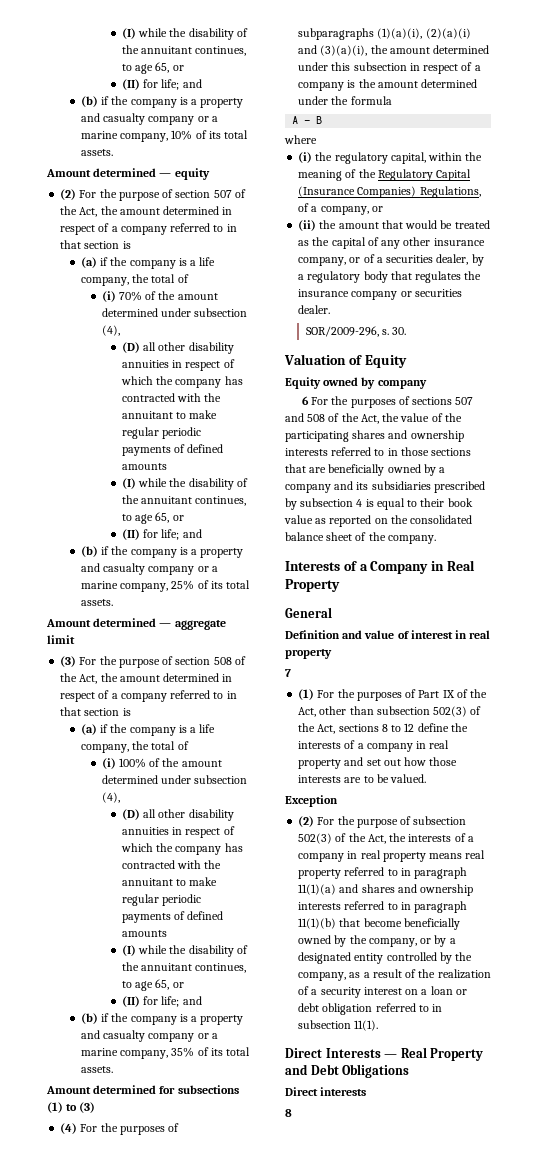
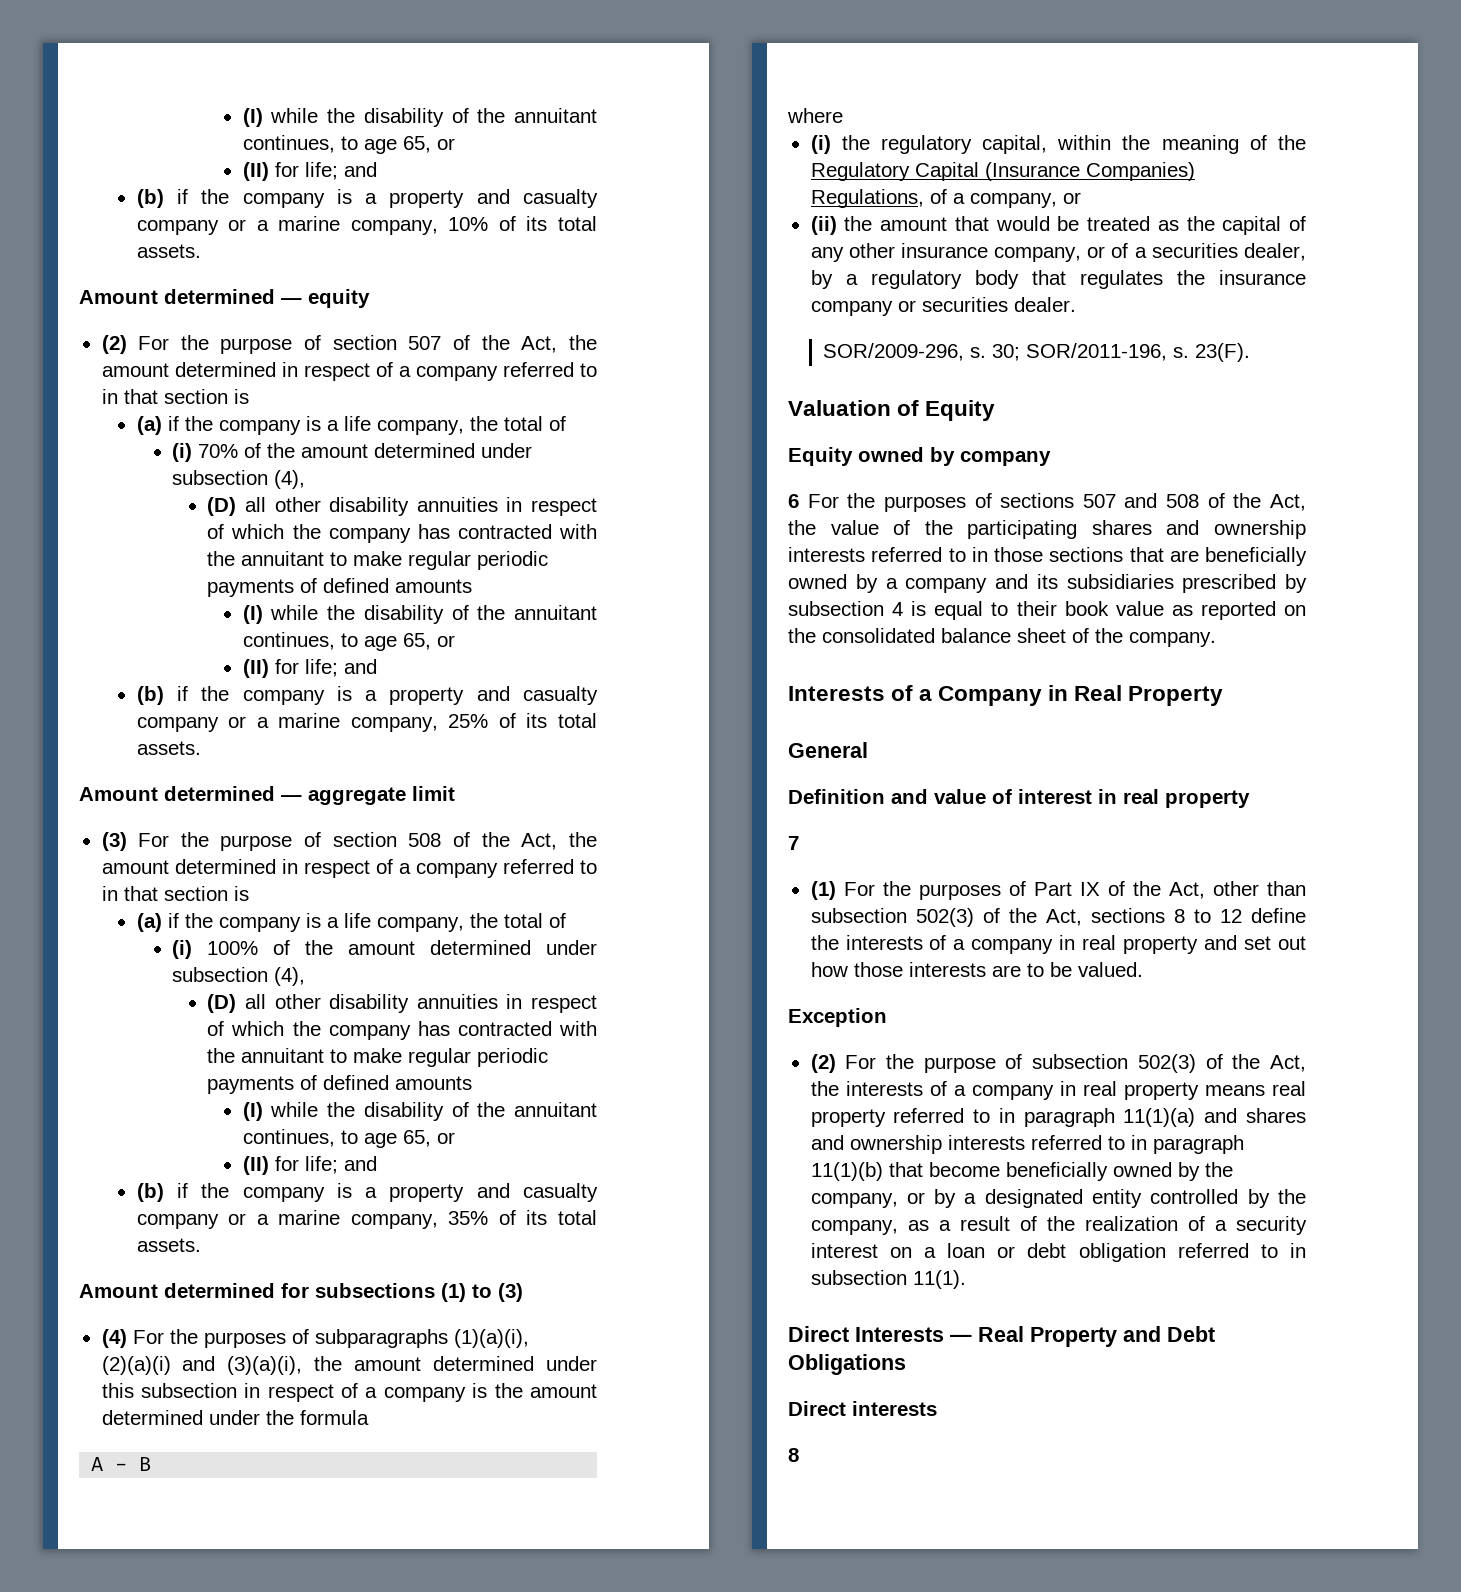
[392,327,407,335] 30. -> [992,343,1251,362] 30; SOR/2011-196, s. 23(F).

